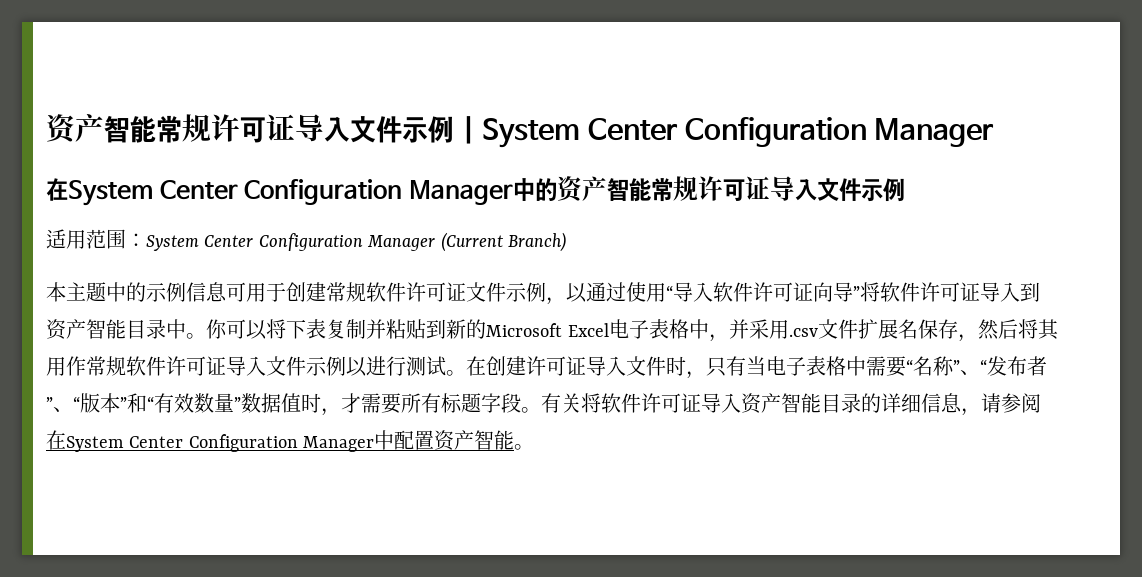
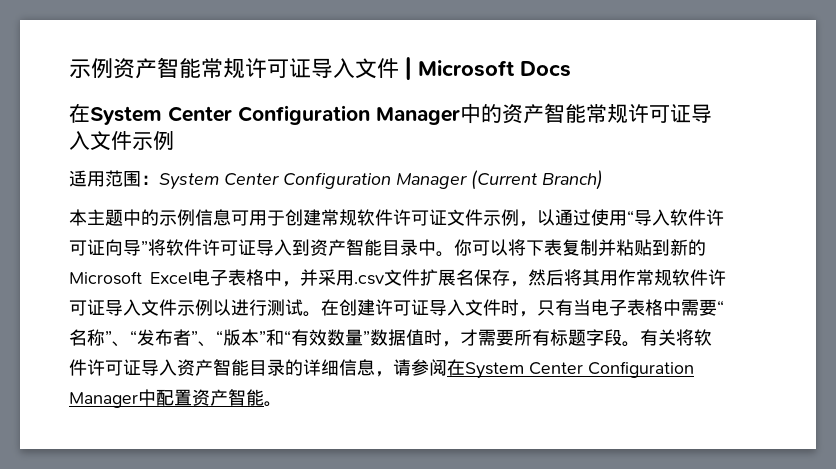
[46,114,995,148] 资产智能常规许可证导入文件示例 | System Center Configuration Manager -> [69,57,571,80] 示例资产智能常规许可证导入文件 | Microsoft Docs

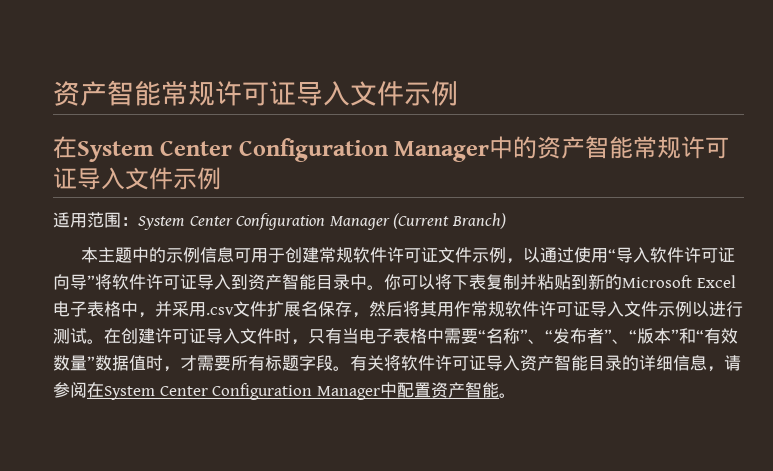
[69,57,571,80] 示例资产智能常规许可证导入文件 | Microsoft Docs -> [53,80,458,106] 资产智能常规许可证导入文件示例

